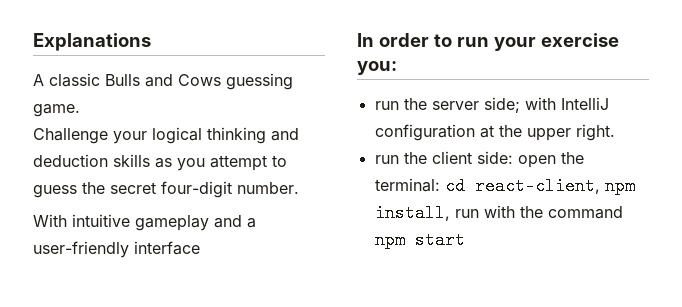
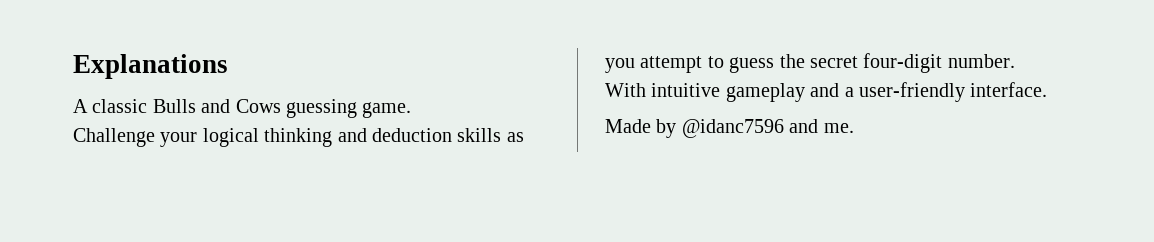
[134,241,200,255] [357,33,619,51] [357,61,397,75] [374,97,609,113] [374,124,615,141] [374,151,584,168] [374,177,635,195] [374,204,623,222] [374,231,465,249] interface // In order to run your exercise you: // run the server side; with IntelliJ configuration at the upper right. // run the client side: open the terminal: cd react-client, npm install, run with the command npm start -> [970,82,1048,97] [605,119,854,138] interface. // Made by @idanc7596 and me.

